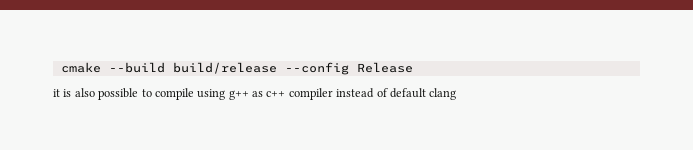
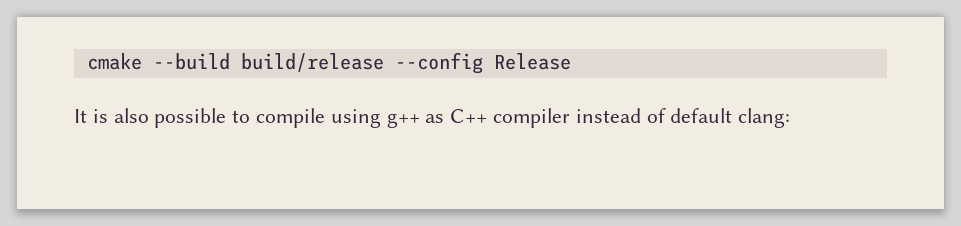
[53,89,60,97] it -> [74,109,87,123] It
[266,91,286,97] c++ -> [450,109,488,123] C++
[429,88,457,100] clang -> [738,108,791,128] clang:

